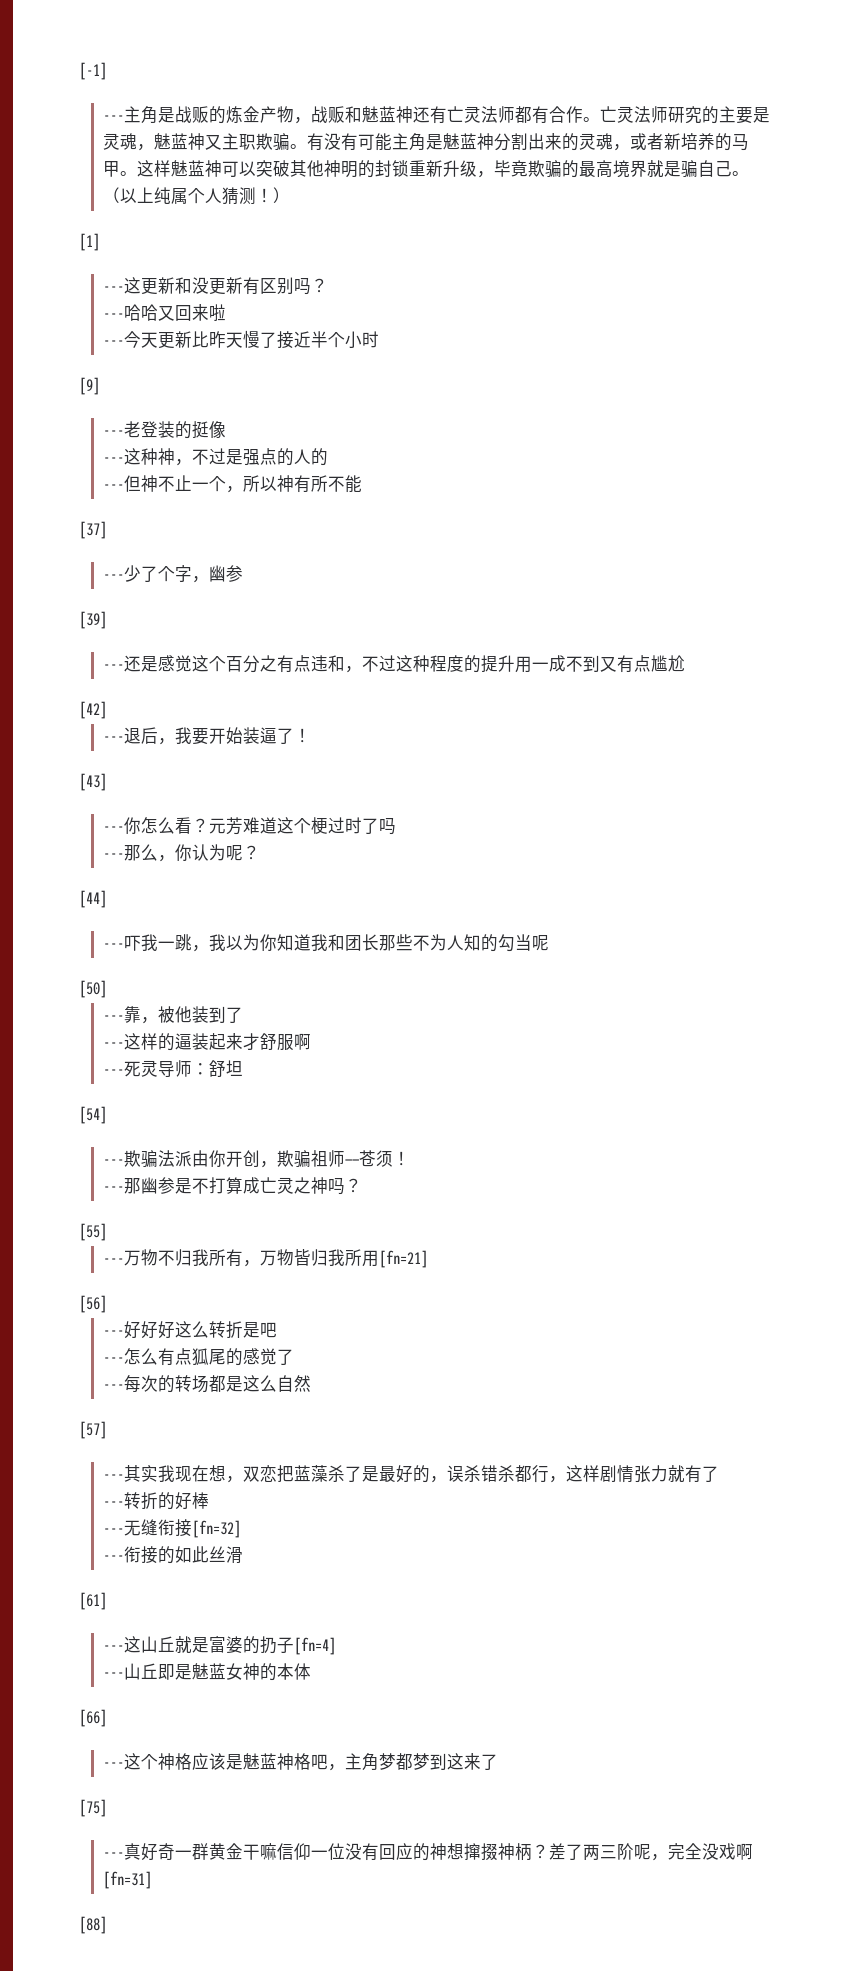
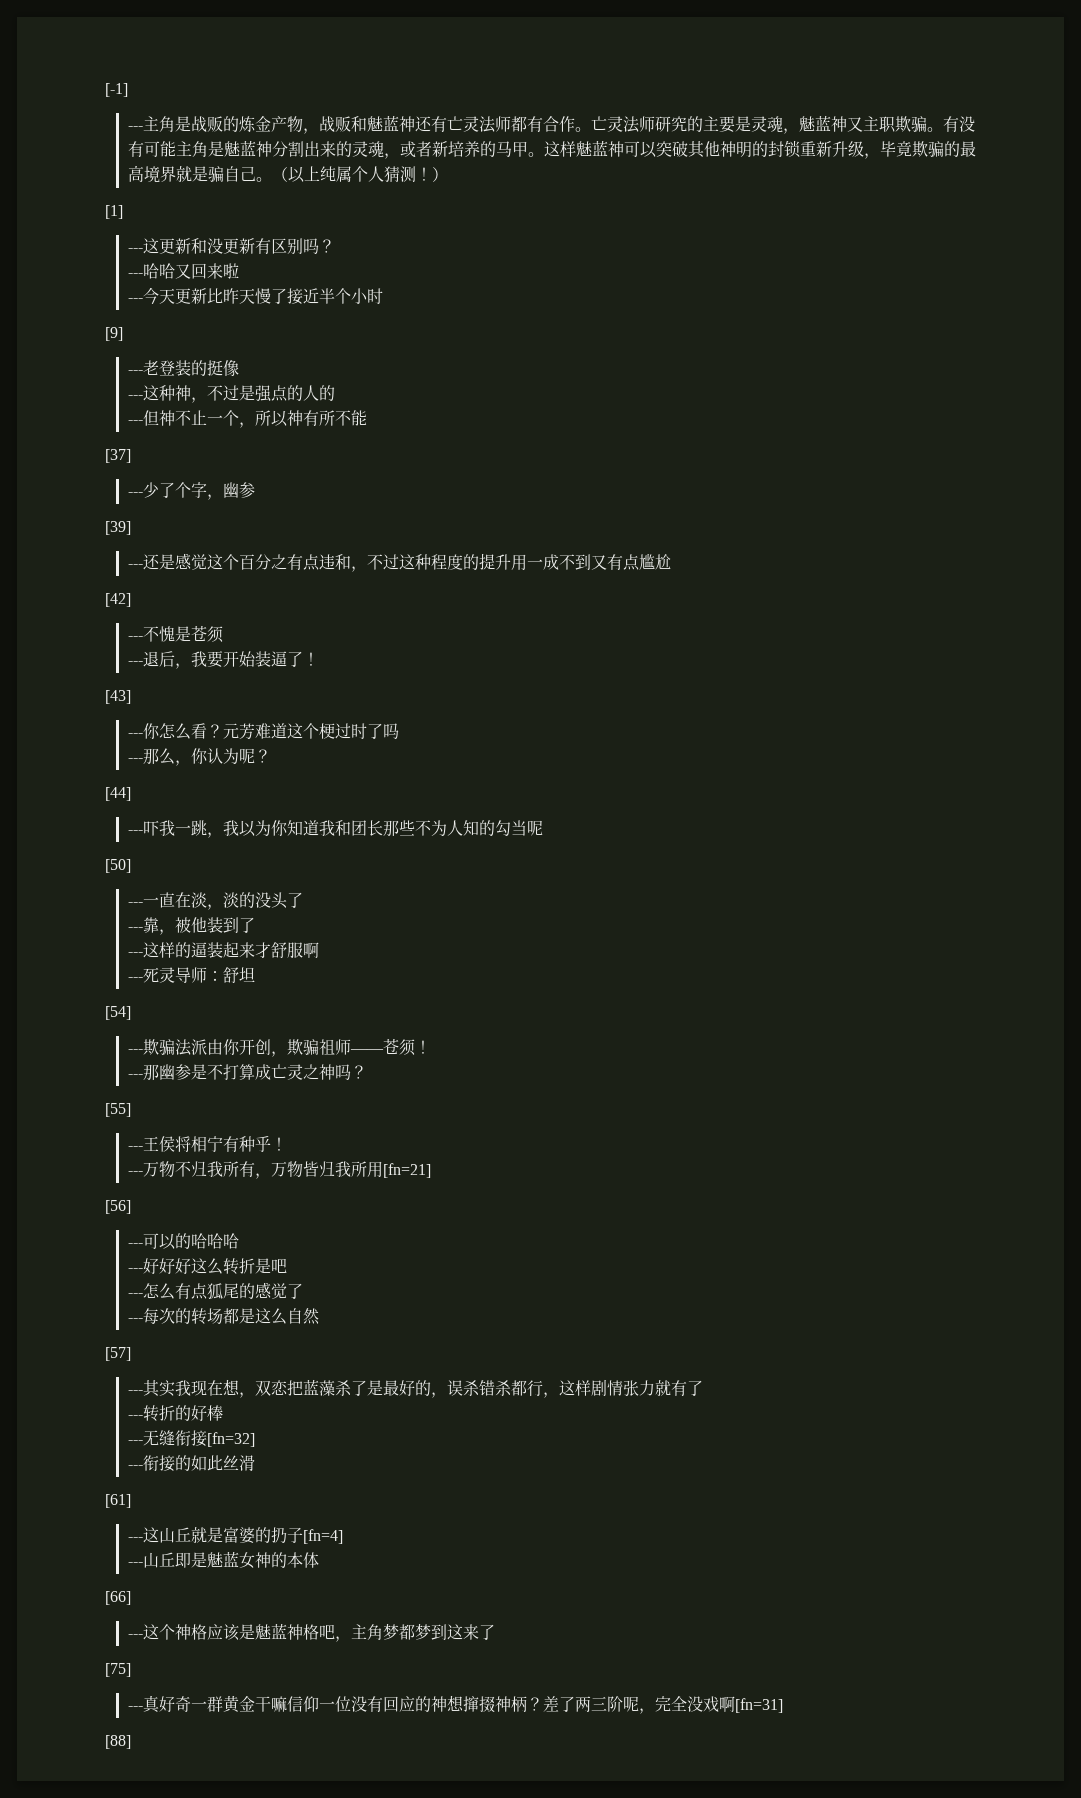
(107, 710) none -> [127,625,224,643] // ---不愧是苍须
(107, 989) none -> [127,892,303,910] // ---一直在淡，淡的没头了
(107, 1232) none -> [127,1136,287,1152] // ---王侯将相宁有种乎！
(107, 1304) none -> [127,1233,239,1250] // ---可以的哈哈哈

